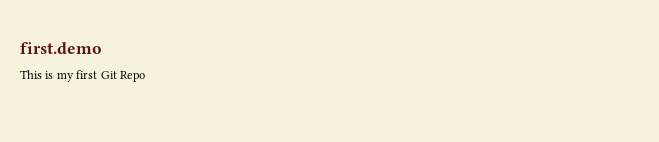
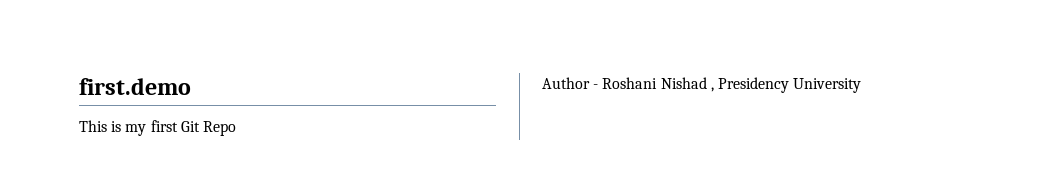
(145, 76) none -> [542,77,862,93] // Author - Roshani Nishad , Presidency University

